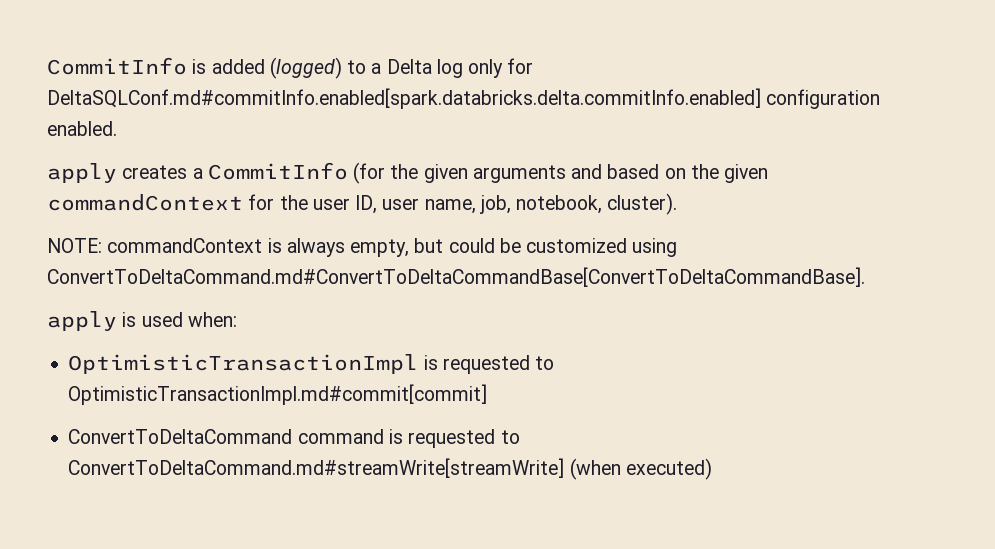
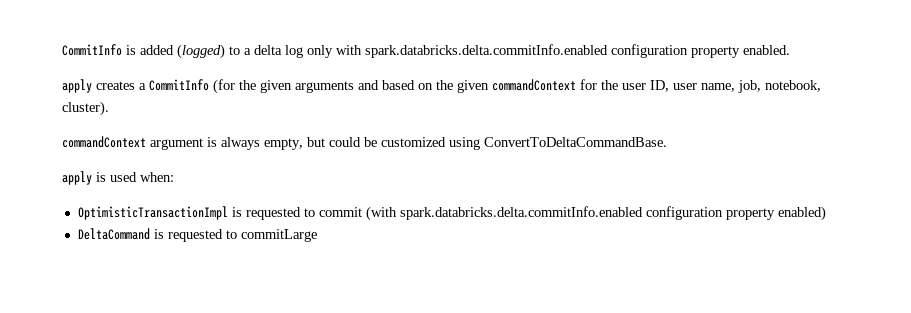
[386,59,432,74] Delta -> [254,45,282,55] delta
[507,58,534,74] [47,88,881,109] for DeltaSQLConf.md#commitInfo.enabled[spark.databricks.delta.commitInfo.enabled] configuration -> [336,44,740,58] with spark.databricks.delta.commitInfo.enabled configuration property
[47,238,263,253] NOTE: commandContext -> [62,136,203,150] commandContext argument
[47,267,865,287] ConvertToDeltaCommand.md#ConvertToDeltaCommandBase[ConvertToDeltaCommandBase]. -> [484,137,667,147] ConvertToDeltaCommandBase.
[68,384,488,405] [68,429,520,448] [68,458,712,480] OptimisticTransactionImpl.md#commit[commit] // ConvertToDeltaCommand command is requested to ConvertToDeltaCommand.md#streamWrite[streamWrite] (when executed) -> [318,206,826,221] [77,228,317,242] commit (with spark.databricks.delta.commitInfo.enabled configuration property enabled) // DeltaCommand is requested to commitLarge

